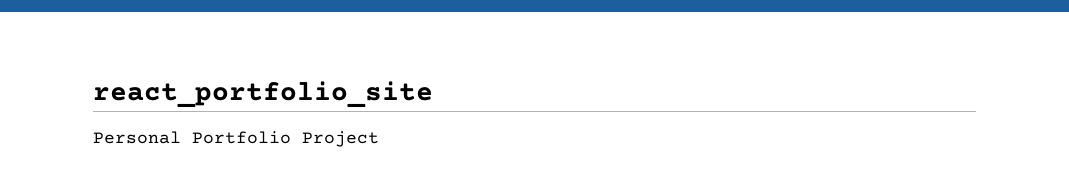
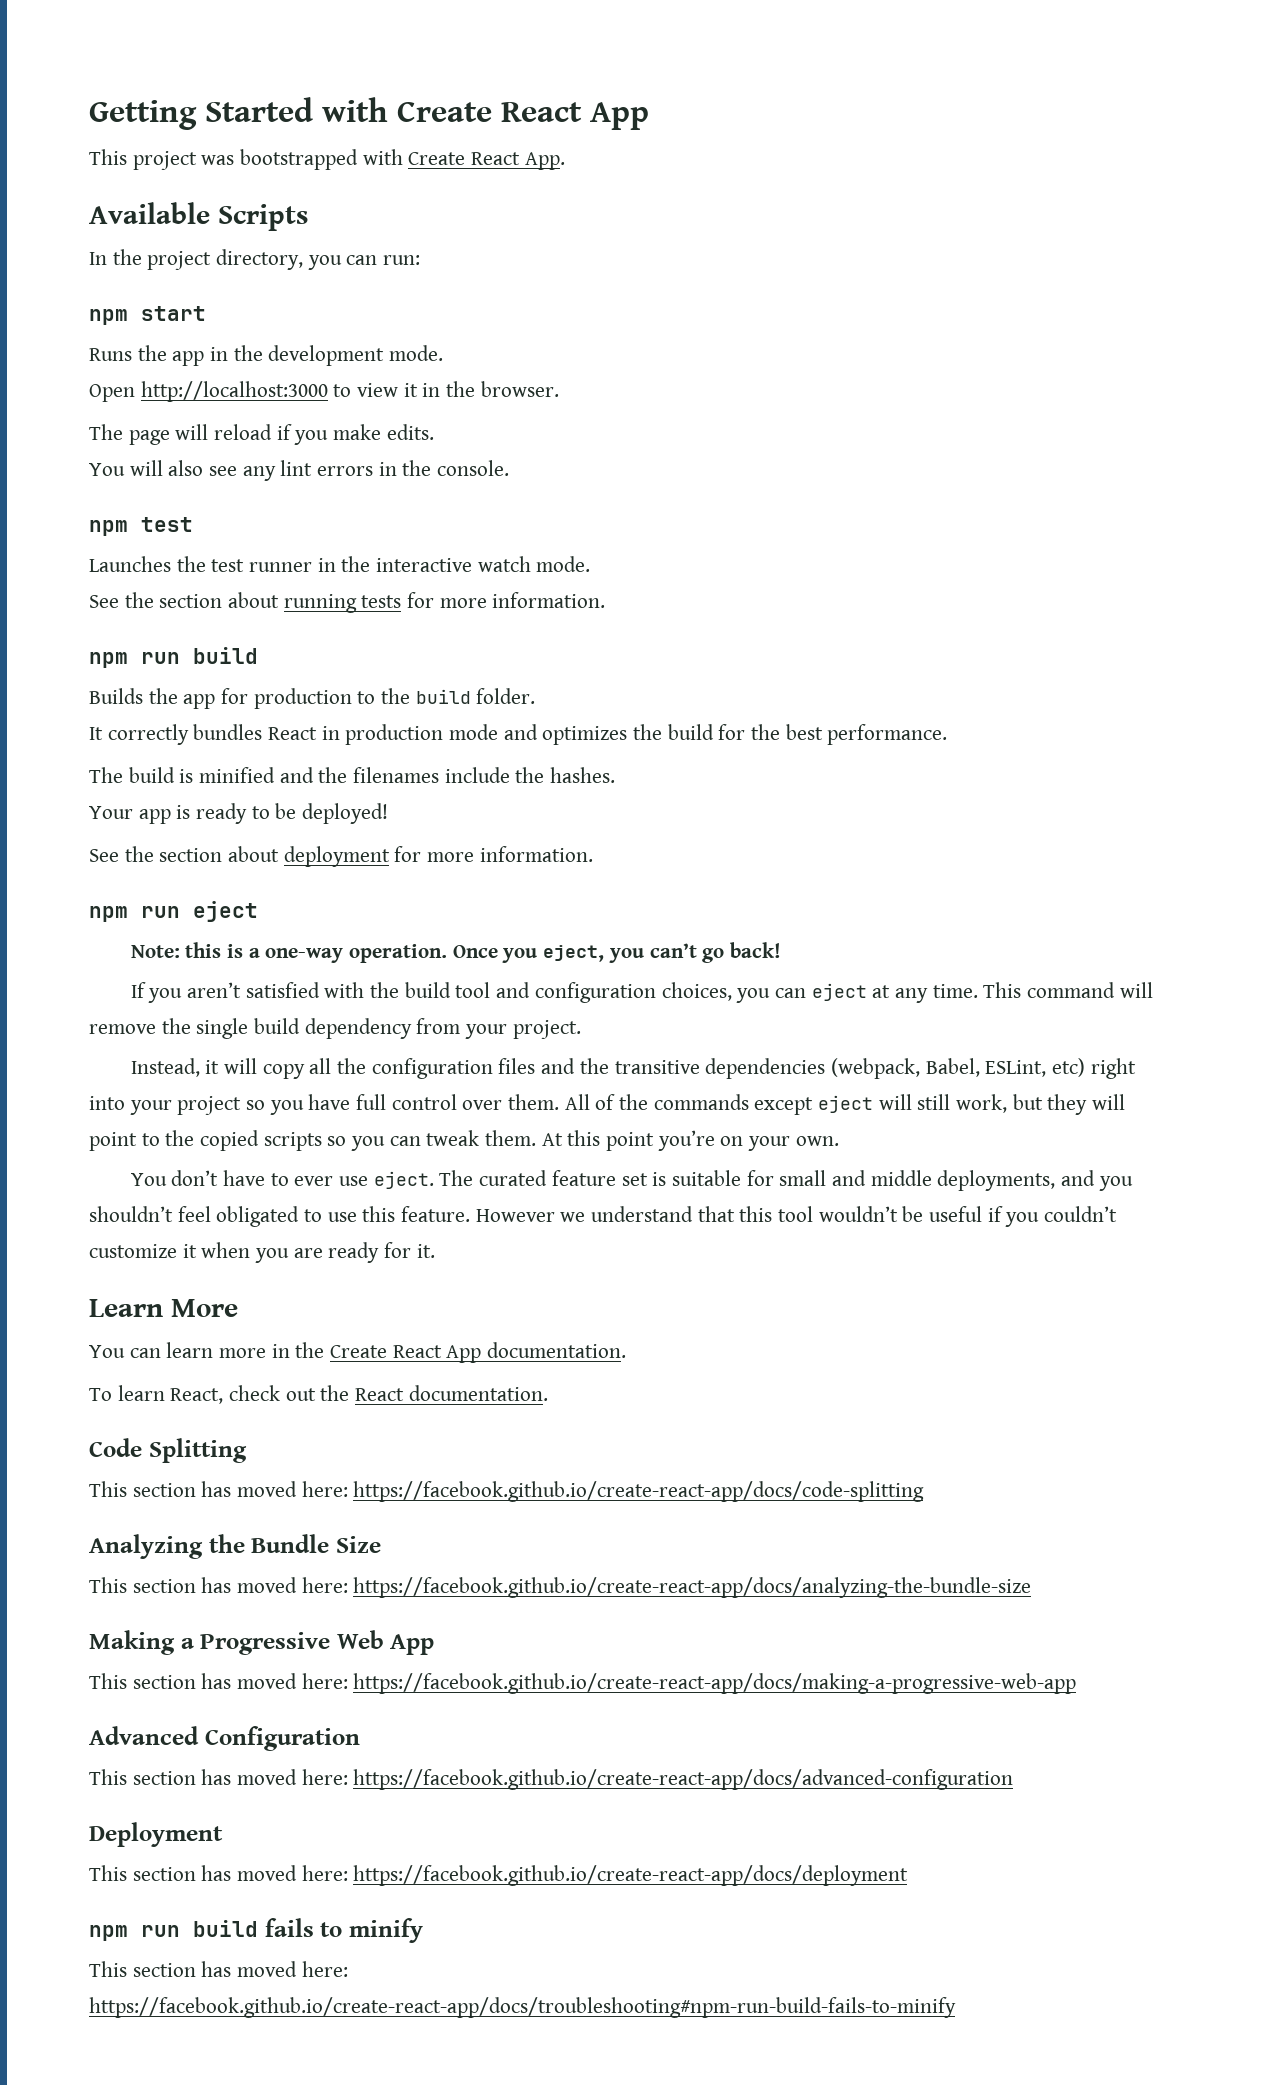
[93,81,433,108] [93,131,379,147] react_portfolio_site // Personal Portfolio Project -> [89,97,649,130] [89,149,565,170] [89,202,308,231] [89,249,421,270] [89,306,206,325] [89,345,444,366] [89,381,559,402] [89,424,434,445] [89,460,510,481] [89,517,193,536] [89,556,591,572] [89,592,606,613] [89,647,258,668] [89,688,536,709] [89,724,948,745] [89,767,616,783] [89,803,389,824] [89,846,593,867] [89,901,258,922] [130,942,781,963] [130,982,1153,1003] [89,1018,581,1039] [130,1058,1136,1079] [89,1094,1126,1115] [89,1130,839,1151] [130,1170,1133,1191] [89,1206,1118,1227] [89,1242,435,1263] [89,1299,238,1317] [89,1342,627,1363] [89,1385,548,1404] [89,1438,247,1463] [89,1481,925,1502] [89,1534,381,1559] [89,1577,1032,1598] [89,1630,435,1655] [89,1673,1077,1694] [89,1726,360,1751] [89,1769,1014,1790] [89,1822,223,1847] [89,1865,909,1886] [89,1918,423,1943] [89,1961,348,1977] [89,1997,956,2018] Getting Started with Create React App // This project was bootstrapped with Create React App. // Available Scripts // In the project directory, you can run: // npm start // Runs the app in the development mode. // Open http://localhost:3000 to view it in the browser. // The page will reload if you make edits. // You will also see any lint errors in the console. // npm test // Launches the test runner in the interactive watch mode. // See the section about running tests for more information. // npm run build // Builds the app for production to the build folder. // It correctly bundles React in production mode and optimizes the build for the best performance. // The build is minified and the filenames include the hashes. // Your app is ready to be deployed! // See the section about deployment for more information. // npm run eject // Note: this is a one-way operation. Once you eject, you can’t go back! // If you aren’t satisfied with the build tool and configuration choices, you can eject at any time. This command will remove the single build dependency from your project. // Instead, it will copy all the configuration files and the transitive dependencies (webpack, Babel, ESLint, etc) right into your project so you have full control over them. All of the commands except eject will still work, but they will point to the copied scripts so you can tweak them. At this point you’re on your own. // You don’t have to ever use eject. The curated feature set is suitable for small and middle deployments, and you shouldn’t feel obligated to use this feature. However we understand that this tool wouldn’t be useful if you couldn’t customize it when you are ready for it. // Learn More // You can learn more in the Create React App documentation. // To learn React, check out the React documentation. // Code Splitting // This section has moved here: https://facebook.github.io/create-react-app/docs/code-splitting // Analyzing the Bundle Size // This section has moved here: https://facebook.github.io/create-react-app/docs/analyzing-the-bundle-size // Making a Progressive Web App // This section has moved here: https://facebook.github.io/create-react-app/docs/making-a-progressive-web-app // Advanced Configuration // This section has moved here: https://facebook.github.io/create-react-app/docs/advanced-configuration // Deployment // This section has moved here: https://facebook.github.io/create-react-app/docs/deployment // npm run build fails to minify // This section has moved here: https://facebook.github.io/create-react-app/docs/troubleshooting#npm-run-build-fails-to-minify

